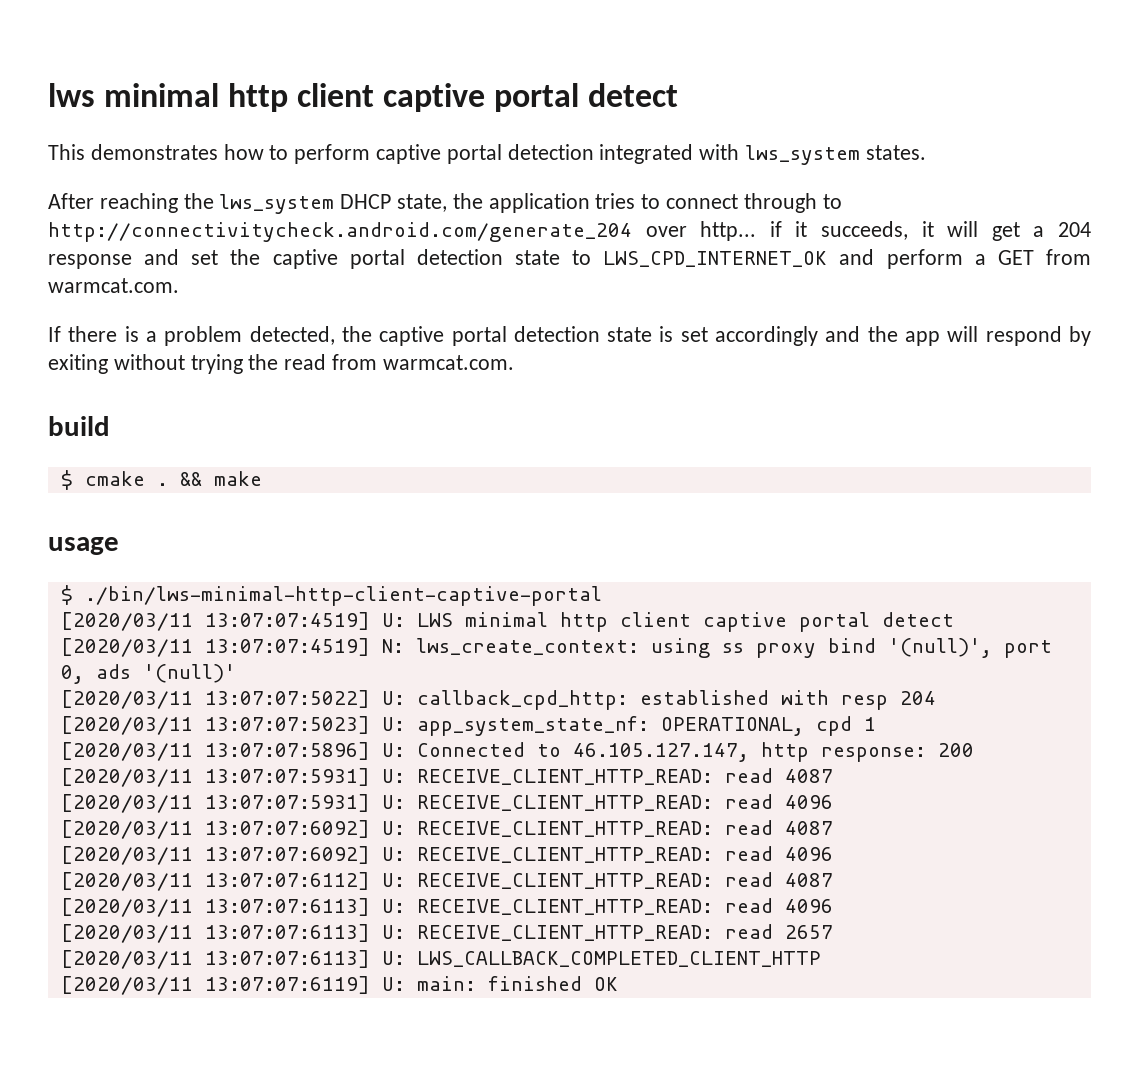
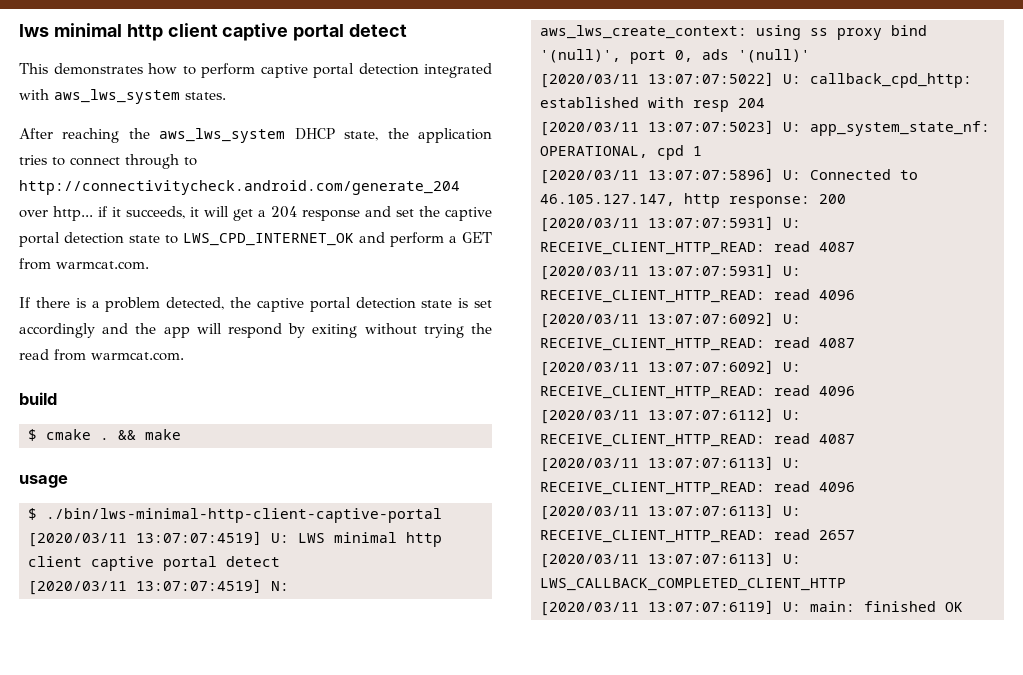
[745,145,861,165] lws_system -> [54,89,180,104] aws_lws_system
[219,194,335,214] lws_system -> [159,128,286,143] aws_lws_system
[415,638,639,655] lws_create_context: -> [540,25,747,39] aws_lws_create_context:

